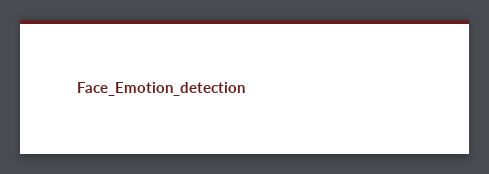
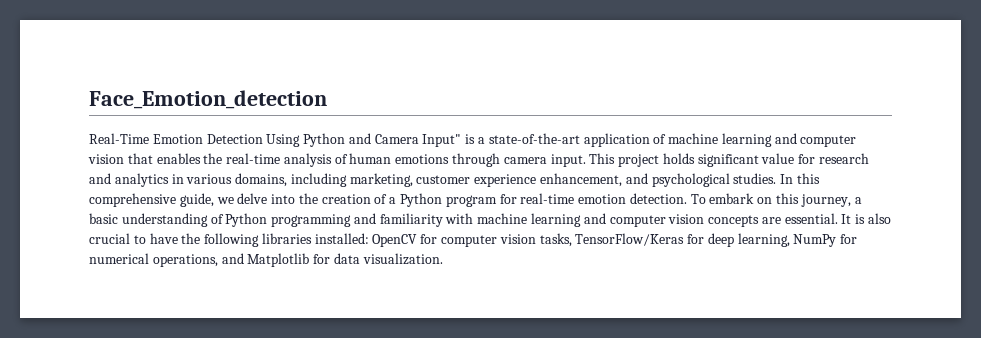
(245, 89) none -> [89,133,857,147] [88,153,870,167] [89,173,820,187] [89,193,862,207] [89,213,892,227] [89,233,858,247] [89,253,443,267] // Real-Time Emotion Detection Using Python and Camera Input" is a state-of-the-art application of machine learning and computer vision that enables the real-time analysis of human emotions through camera input. This project holds significant value for research and analytics in various domains, including marketing, customer experience enhancement, and psychological studies. In this comprehensive guide, we delve into the creation of a Python program for real-time emotion detection. To embark on this journey, a basic understanding of Python programming and familiarity with machine learning and computer vision concepts are essential. It is also crucial to have the following libraries installed: OpenCV for computer vision tasks, TensorFlow/Keras for deep learning, NumPy for numerical operations, and Matplotlib for data visualization.

